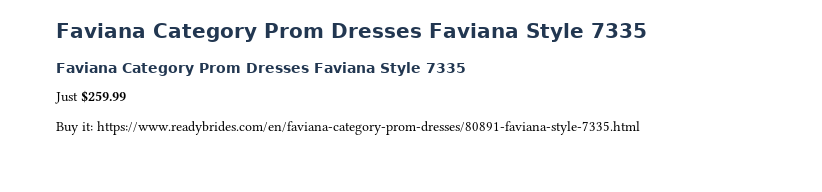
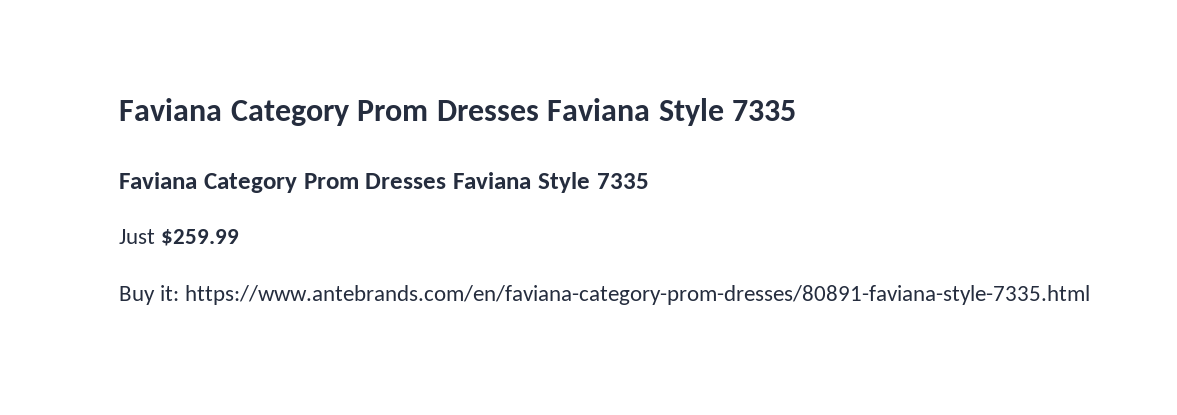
[97,121,640,135] https://www.readybrides.com/en/faviana-category-prom-dresses/80891-faviana-style-7335.html -> [185,285,1091,305] https://www.antebrands.com/en/faviana-category-prom-dresses/80891-faviana-style-7335.html

